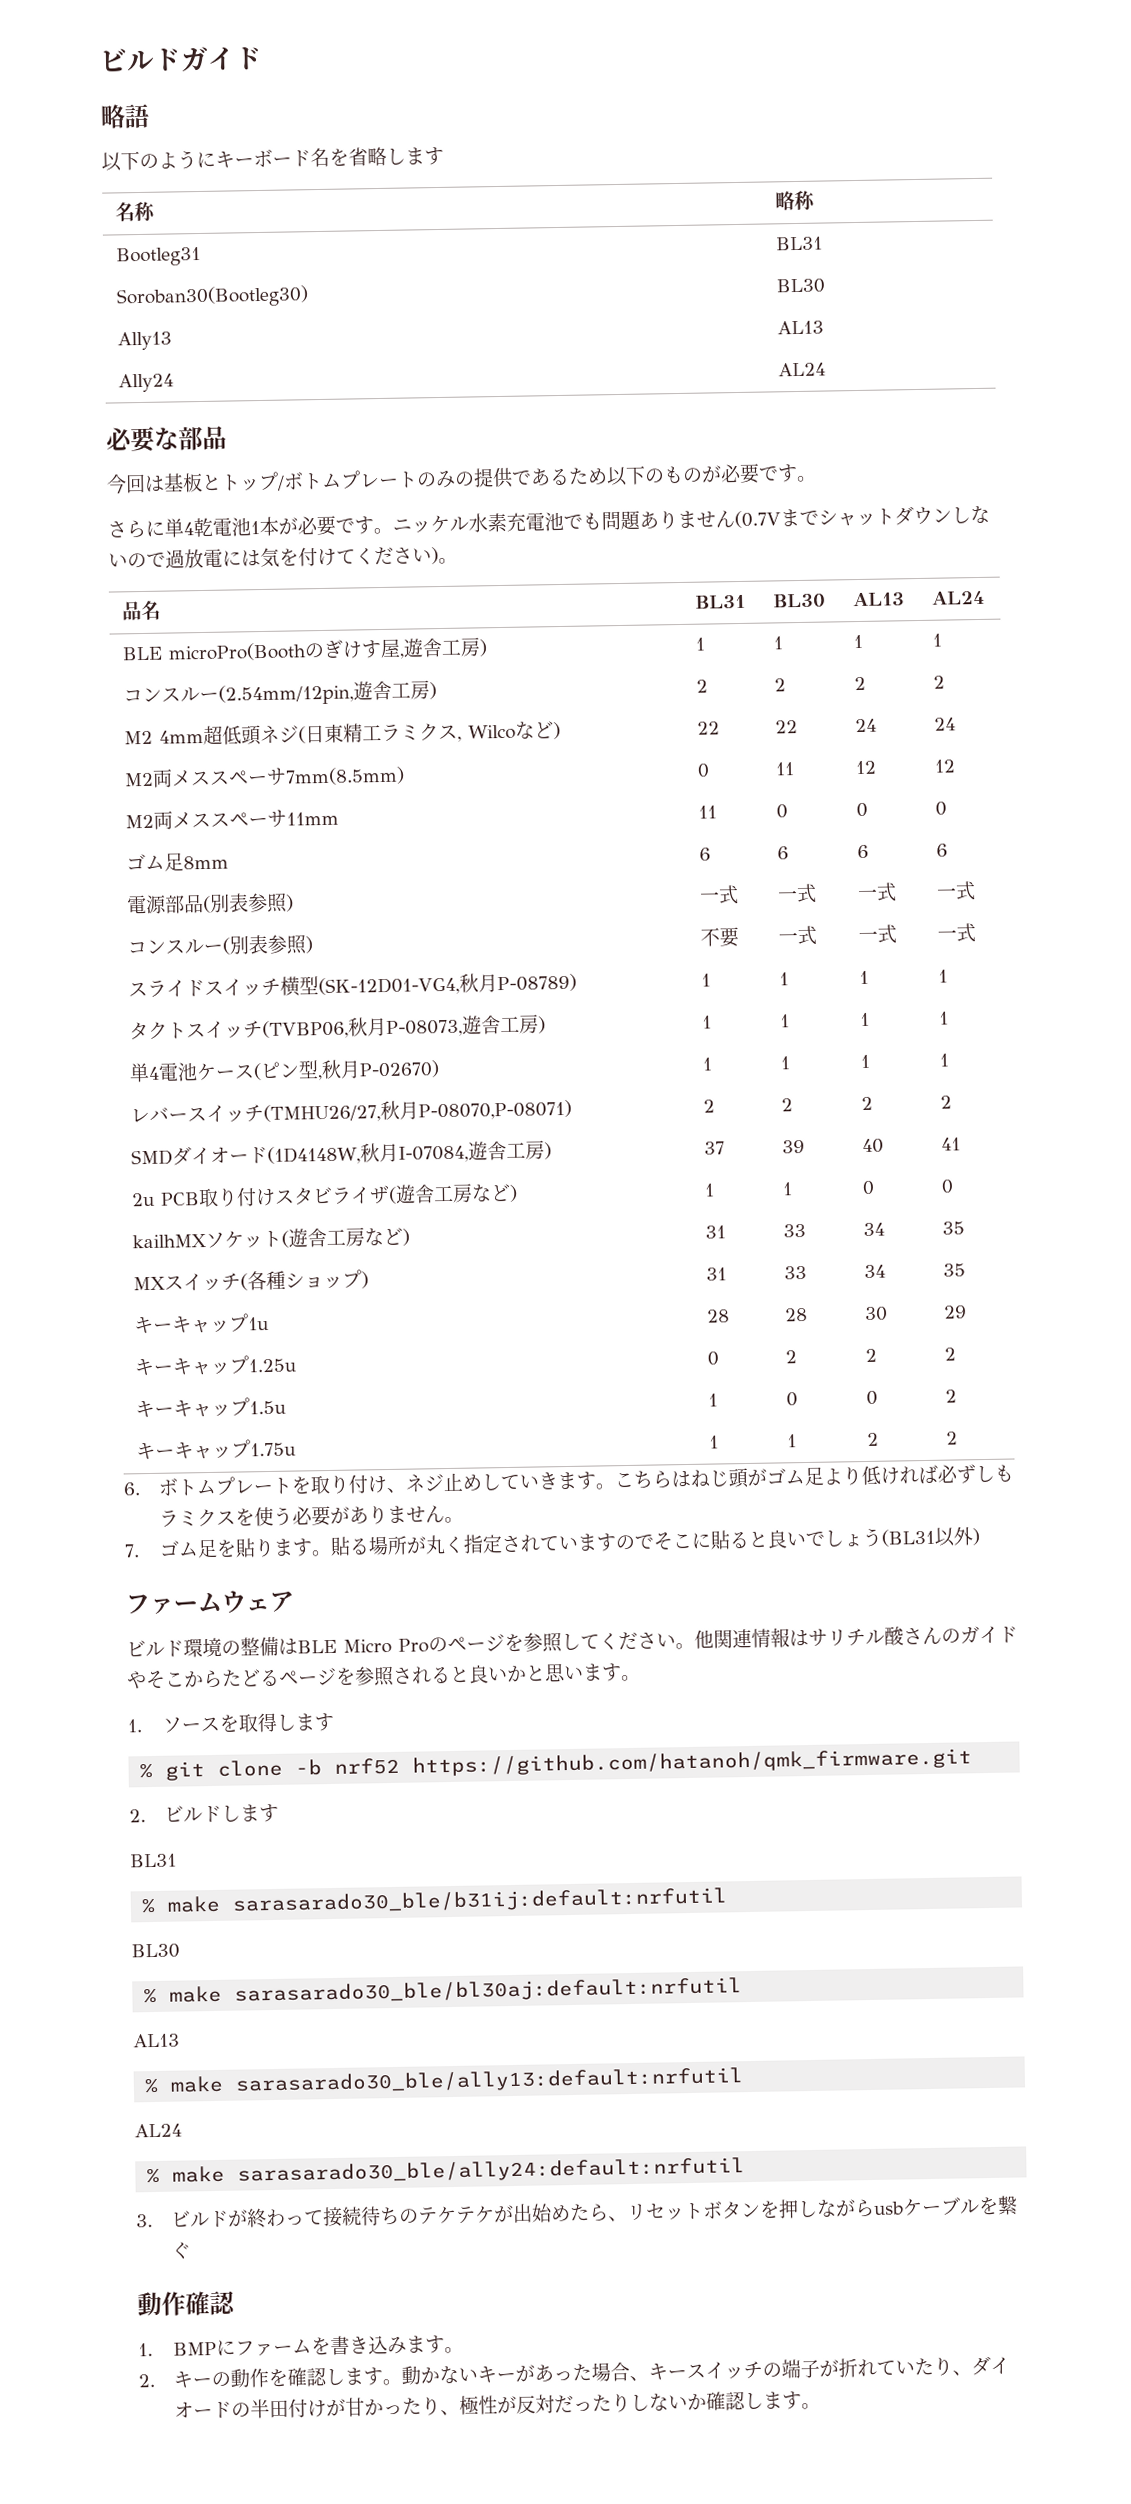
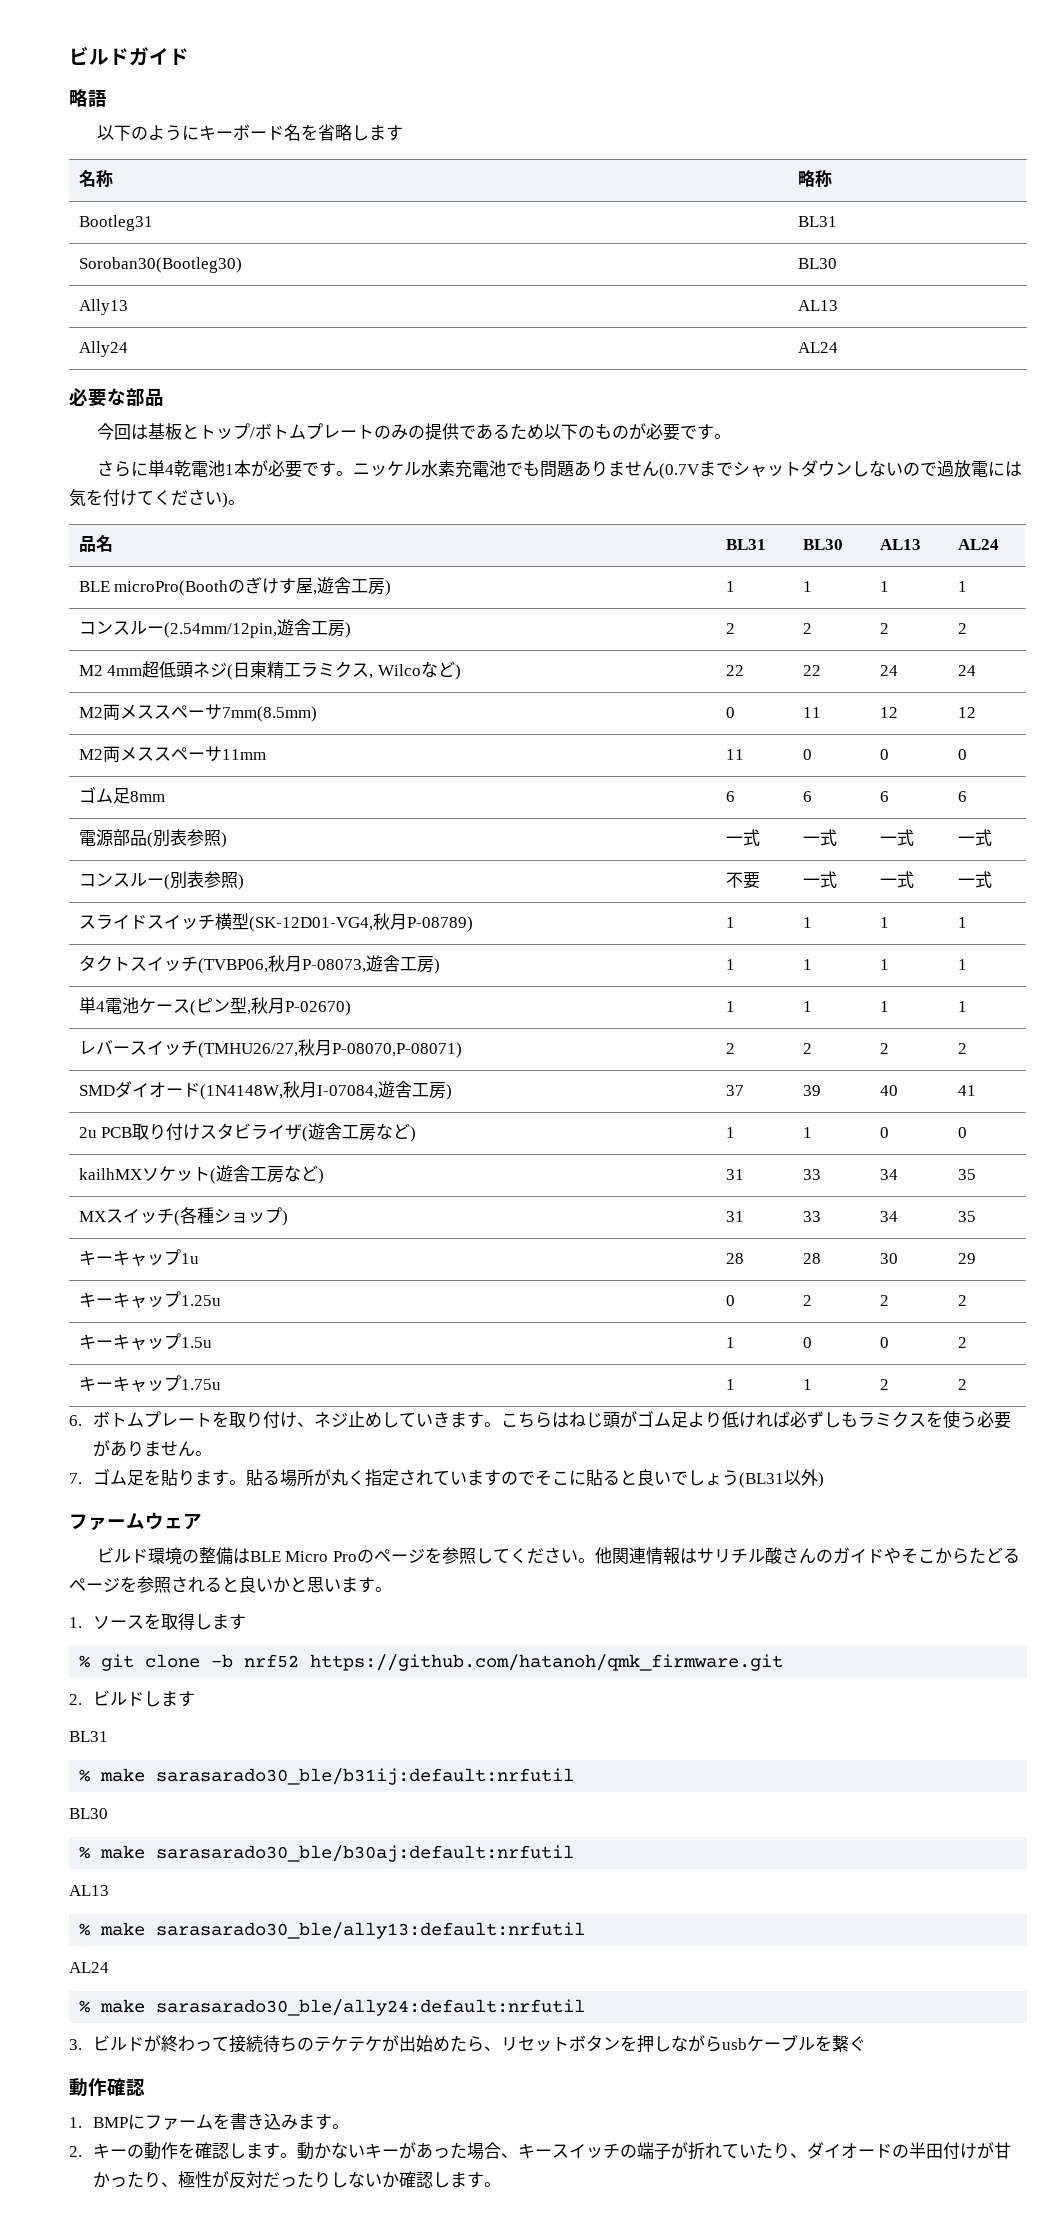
[267,1145,362,1165] (1D4148W, -> [199,1084,283,1100] (1N4148W,
[234,1977,743,2005] sarasarado30_ble/bl30aj:default:nrfutil -> [156,1845,575,1862] sarasarado30_ble/b30aj:default:nrfutil

